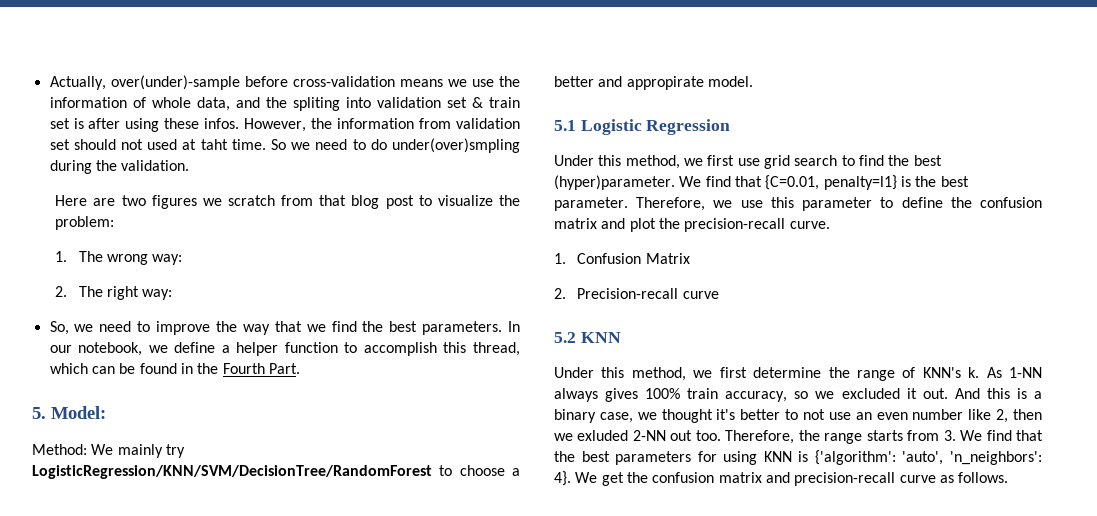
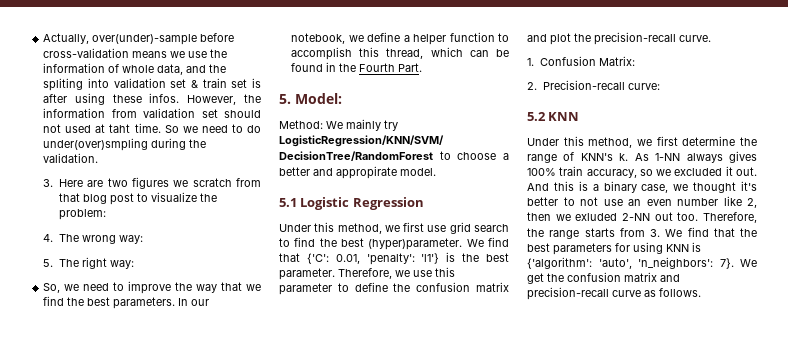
(190, 165) none -> [43,179,54,187] 3.
[55,251,68,262] 1. -> [43,234,54,242] 4.
[55,286,68,297] 2. -> [43,259,54,267] 5.
[765,175,897,190] {C=0.01, penalty=l1} -> [306,253,440,265] {'C': 0.01, 'penalty': 'l1'}
[645,253,690,264] Matrix -> [598,56,635,66] Matrix:
[682,291,719,299] curve -> [627,83,660,90] curve:
[554,471,571,486] 4}. -> [719,258,734,269] 7}.

